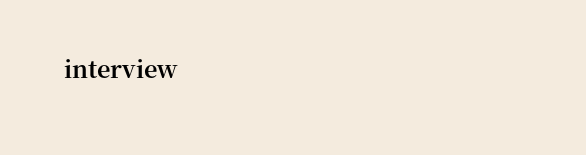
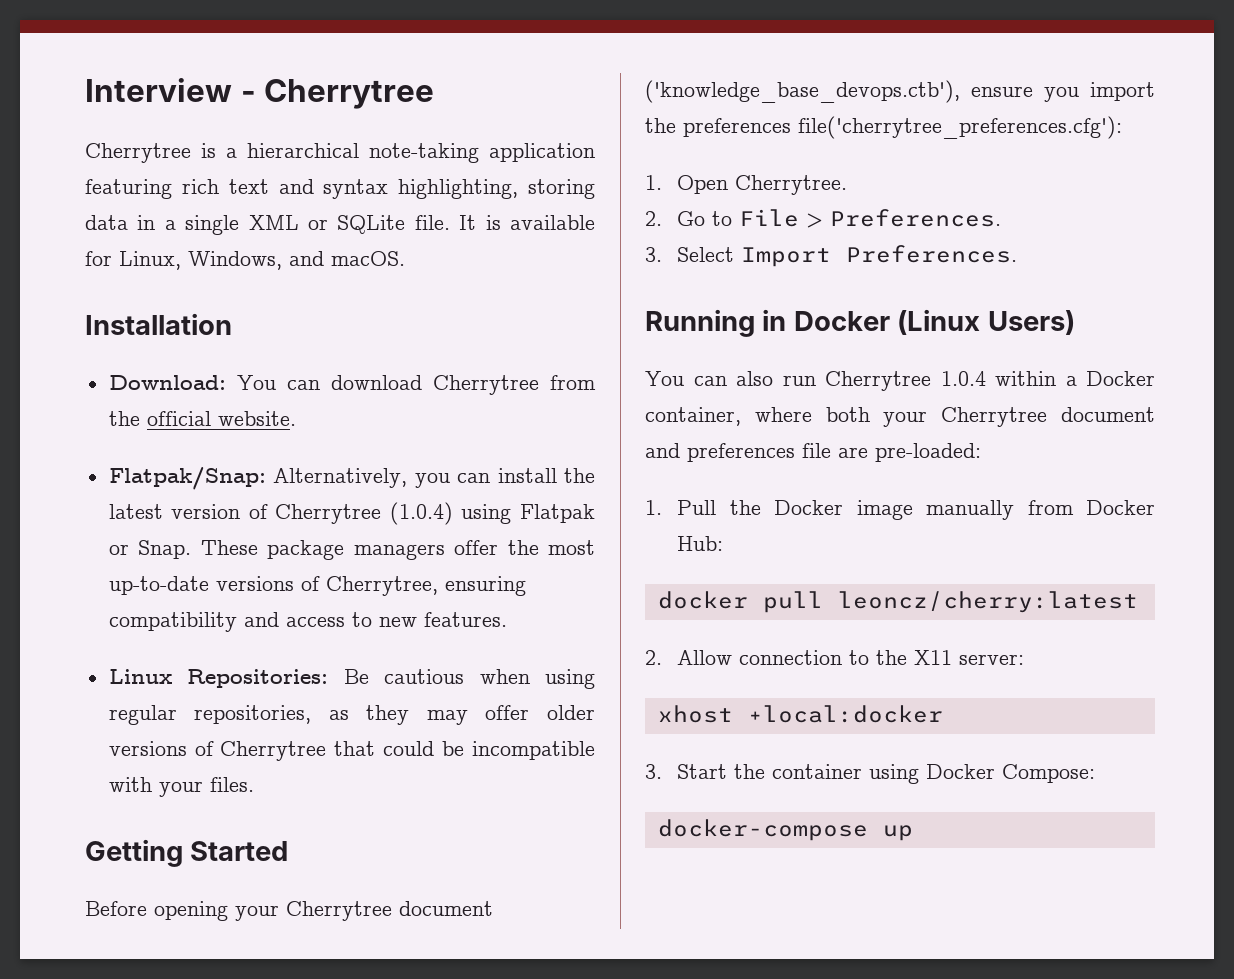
[64,59,178,78] interview -> [85,78,435,109] [85,143,595,163] [85,179,595,199] [85,215,595,235] [85,251,405,270] [85,313,232,335] [108,375,596,395] [108,411,296,426] [108,467,596,490] [108,502,595,525] [108,540,596,560] [108,576,526,596] [108,612,507,632] [108,669,596,689] [108,705,595,725] [108,741,595,761] [108,777,254,797] [85,839,289,867] [85,901,493,921] [645,80,1155,103] [645,116,1122,139] [645,175,848,195] [645,209,1002,228] [645,245,1018,267] [645,309,1075,337] [645,371,1155,391] [645,407,1155,427] [645,443,981,462] [645,500,1155,520] [677,536,724,551] [657,591,1138,613] [645,650,1025,665] [657,705,943,723] [645,764,1096,784] [657,819,913,841] Interview - Cherrytree // Cherrytree is a hierarchical note-taking application featuring rich text and syntax highlighting, storing data in a single XML or SQLite file. It is available for Linux, Windows, and macOS. // Installation // Download: You can download Cherrytree from the official website. // Flatpak/Snap: Alternatively, you can install the latest version of Cherrytree (1.0.4) using Flatpak or Snap. These package managers offer the most up-to-date versions of Cherrytree, ensuring compatibility and access to new features. // Linux Repositories: Be cautious when using regular repositories, as they may offer older versions of Cherrytree that could be incompatible with your files. // Getting Started // Before opening your Cherrytree document ('knowledge_base_devops.ctb'), ensure you import the preferences file('cherrytree_preferences.cfg'): // 1. Open Cherrytree. // 2. Go to File > Preferences. // 3. Select Import Preferences. // Running in Docker (Linux Users) // You can also run Cherrytree 1.0.4 within a Docker container, where both your Cherrytree document and preferences file are pre-loaded: // 1. Pull the Docker image manually from Docker Hub: // docker pull leoncz/cherry:latest // 2. Allow connection to the X11 server: // xhost +local:docker // 3. Start the container using Docker Compose: // docker-compose up

